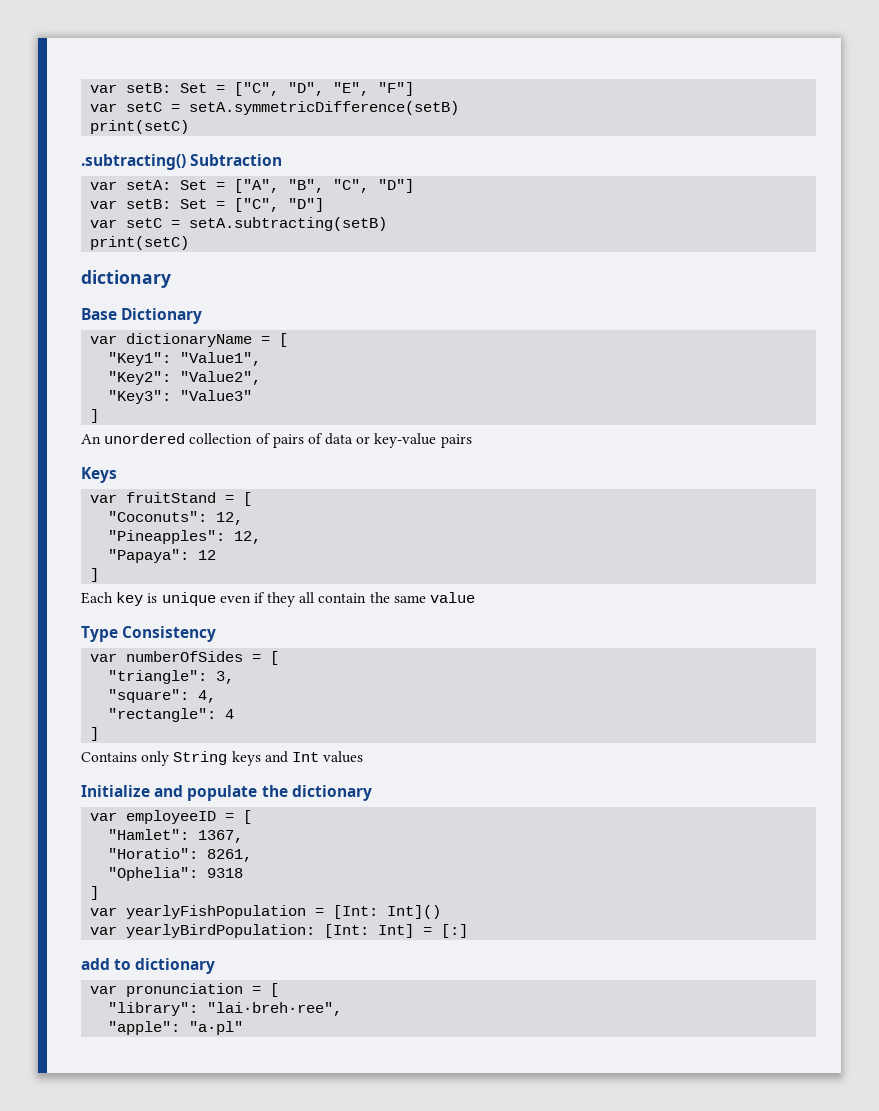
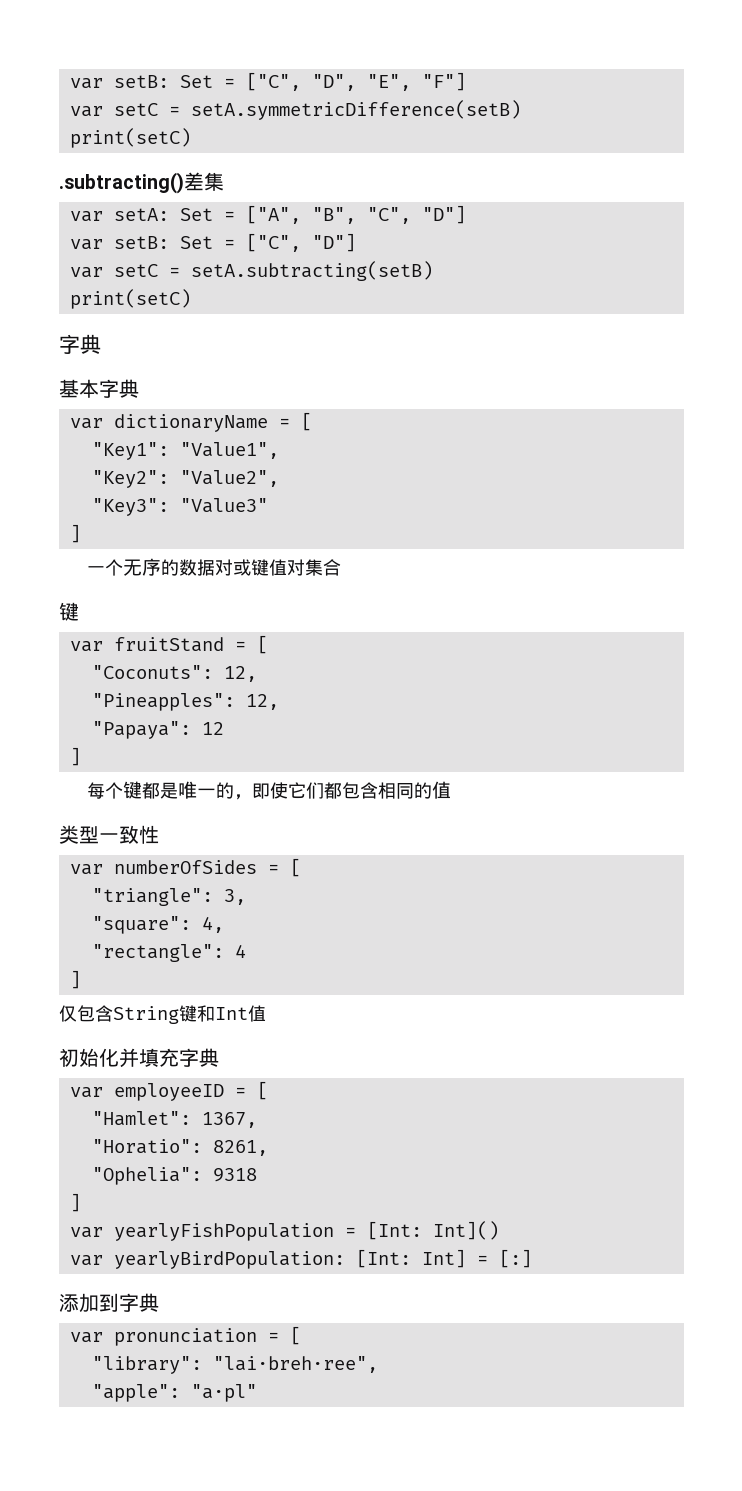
[190,154,283,166] Subtraction -> [184,172,224,191] 差集
[81,270,171,288] [81,308,203,324] dictionary // Base Dictionary -> [59,334,101,354] [59,379,139,398] 字典 // 基本字典
[81,433,472,448] [81,467,117,483] An unordered collection of pairs of data or key-value pairs // Keys -> [87,558,342,576] [59,602,79,621] 一个无序的数据对或键值对集合 // 键
[81,592,476,607] [81,626,217,642] Each key is unique even if they all contain the same value // Type Consistency -> [87,781,452,800] [59,825,159,844] 每个键都是唯一的，即使它们都包含相同的值 // 类型一致性
[81,751,364,766] [81,785,372,801] Contains only String keys and Int values // Initialize and populate the dictionary -> [59,1005,266,1024] [59,1048,219,1068] 仅包含String键和Int值 // 初始化并填充字典
[81,958,216,974] add to dictionary -> [59,1293,159,1313] 添加到字典

